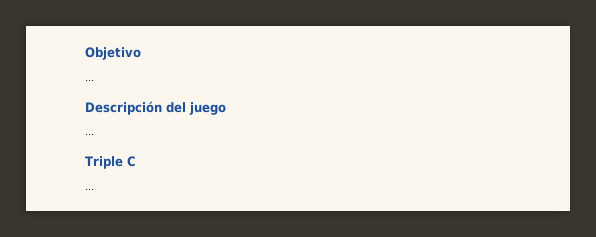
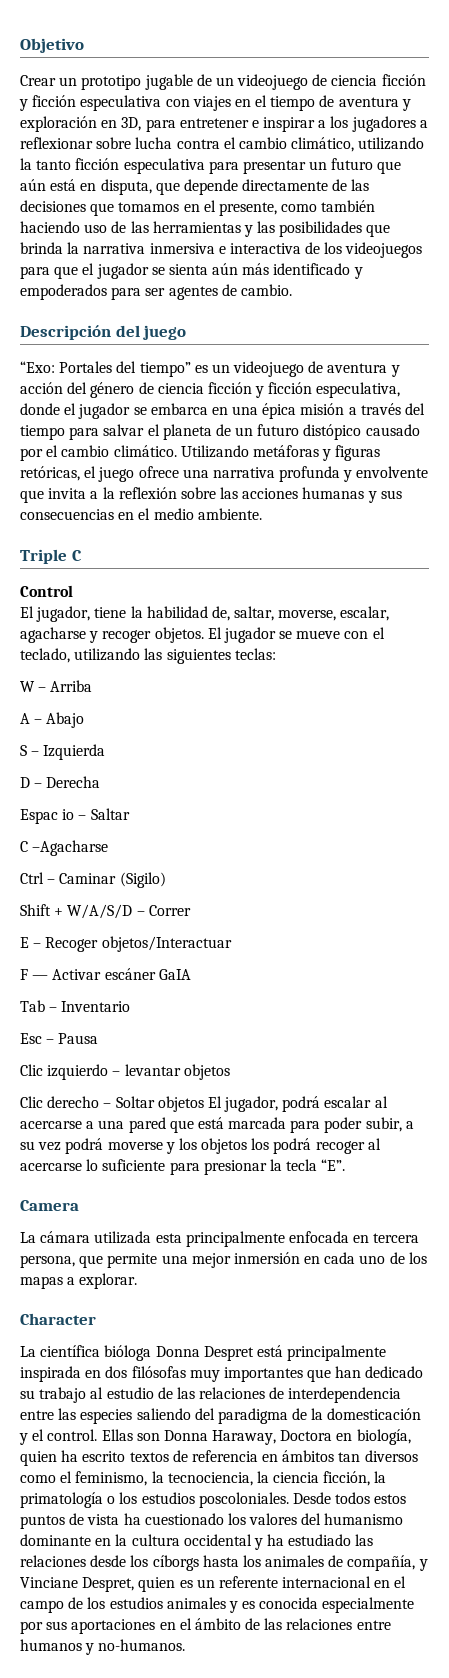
[85,80,94,81] [85,101,226,115] [85,134,94,135] [85,156,136,169] [85,189,94,190] ... // Descripción del juego // ... // Triple C // ... -> [20,74,426,90] [19,95,411,111] [20,116,428,132] [20,137,425,152] [20,158,402,174] [20,179,370,195] [20,200,376,216] [20,221,391,237] [20,242,423,258] [20,263,363,279] [20,284,292,300] [20,325,187,340] [20,361,400,377] [20,382,401,398] [20,403,426,419] [20,424,420,440] [20,445,381,461] [20,466,429,482] [20,487,402,503] [20,508,262,520] [20,549,82,564] [20,585,73,597] [20,606,390,622] [20,627,385,643] [20,648,276,664] [20,680,93,692] [20,712,85,728] [20,744,106,760] [20,776,101,788] [20,808,130,824] [20,840,109,856] [20,872,166,888] [20,904,191,919] [20,936,232,952] [20,968,191,980] [20,1000,131,1012] [20,1033,99,1044] [20,1064,230,1080] [20,1096,388,1112] [20,1117,414,1133] [20,1138,381,1154] [20,1159,346,1175] [20,1200,79,1211] [20,1231,420,1247] [20,1252,427,1268] [20,1273,138,1289] [20,1313,96,1325] [20,1345,387,1361] [20,1366,424,1382] [20,1387,402,1403] [20,1408,422,1424] [19,1429,411,1445] [20,1450,418,1466] [20,1471,387,1486] [20,1492,407,1508] [20,1513,404,1529] [20,1534,374,1550] [20,1555,428,1571] [20,1576,407,1592] [20,1597,415,1613] [20,1618,391,1634] [20,1639,186,1655] Crear un prototipo jugable de un videojuego de ciencia ficción y ficción especulativa con viajes en el tiempo de aventura y exploración en 3D, para entretener e inspirar a los jugadores a reflexionar sobre lucha contra el cambio climático, utilizando la tanto ficción especulativa para presentar un futuro que aún está en disputa, que depende directamente de las decisiones que tomamos en el presente, como también haciendo uso de las herramientas y las posibilidades que brinda la narrativa inmersiva e interactiva de los videojuegos para que el jugador se sienta aún más identificado y empoderados para ser agentes de cambio. // Descripción del juego // “Exo: Portales del tiempo” es un videojuego de aventura y acción del género de ciencia ficción y ficción especulativa, donde el jugador se embarca en una épica misión a través del tiempo para salvar el planeta de un futuro distópico causado por el cambio climático. Utilizando metáforas y figuras retóricas, el juego ofrece una narrativa profunda y envolvente que invita a la reflexión sobre las acciones humanas y sus consecuencias en el medio ambiente. // Triple C // Control // El jugador, tiene la habilidad de, saltar, moverse, escalar, agacharse y recoger objetos. El jugador se mueve con el teclado, utilizando las siguientes teclas: // W – Arriba // A – Abajo // S – Izquierda // D – Derecha // Espac io – Saltar // C –Agacharse // Ctrl – Caminar (Sigilo) // Shift + W/A/S/D – Correr // E – Recoger objetos/Interactuar // F — Activar escáner GaIA // Tab – Inventario // Esc – Pausa // Clic izquierdo – levantar objetos // Clic derecho – Soltar objetos El jugador, podrá escalar al acercarse a una pared que está marcada para poder subir, a su vez podrá moverse y los objetos los podrá recoger al acercarse lo suficiente para presionar la tecla “E”. // Camera // La cámara utilizada esta principalmente enfocada en tercera persona, que permite una mejor inmersión en cada uno de los mapas a explorar. // Character // La científica bióloga Donna Despret está principalmente inspirada en dos filósofas muy importantes que han dedicado su trabajo al estudio de las relaciones de interdependencia entre las especies saliendo del paradigma de la domesticación y el control. Ellas son Donna Haraway, Doctora en biología, quien ha escrito textos de referencia en ámbitos tan diversos como el feminismo, la tecnociencia, la ciencia ficción, la primatología o los estudios poscoloniales. Desde todos estos puntos de vista ha cuestionado los valores del humanismo dominante en la cultura occidental y ha estudiado las relaciones desde los cíborgs hasta los animales de compañía, y Vinciane Despret, quien es un referente internacional en el campo de los estudios animales y es conocida especialmente por sus aportaciones en el ámbito de las relaciones entre humanos y no-humanos.

